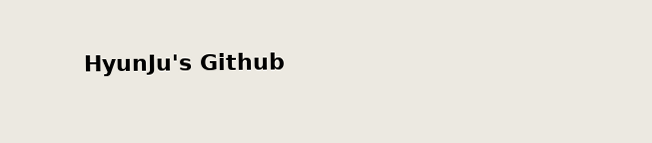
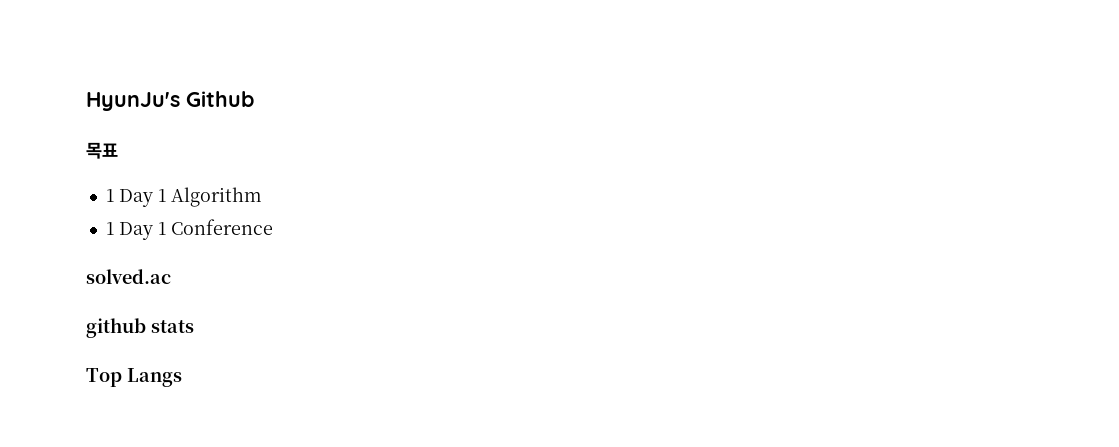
(285, 61) none -> [86,142,118,159] [105,187,262,207] [105,219,273,240] [86,269,171,284] [86,318,194,338] [86,368,182,387] // 목표 // 1 Day 1 Algorithm // 1 Day 1 Conference // solved.ac // github stats // Top Langs

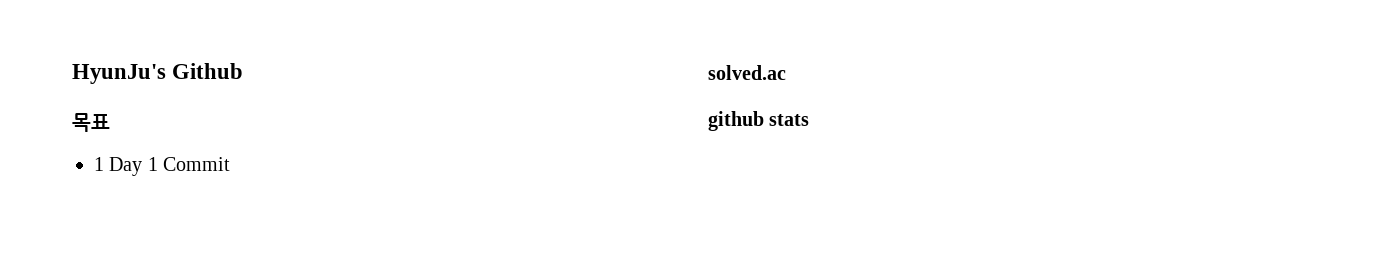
[170,187,262,207] [105,219,273,240] Algorithm // 1 Day 1 Conference -> [163,157,231,171] Commit
[86,368,182,387] // Top Langs -> (810, 120) none

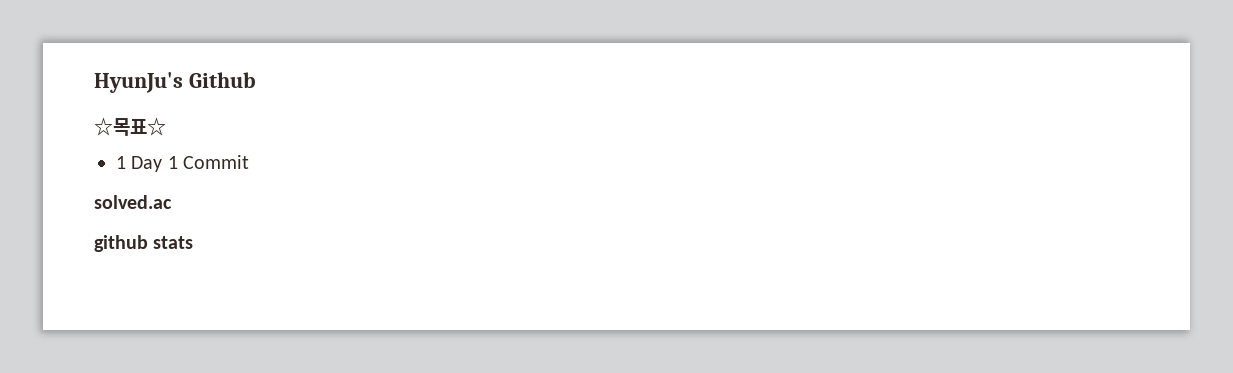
[72,113,110,132] 목표 -> [94,117,166,136] ☆목표☆

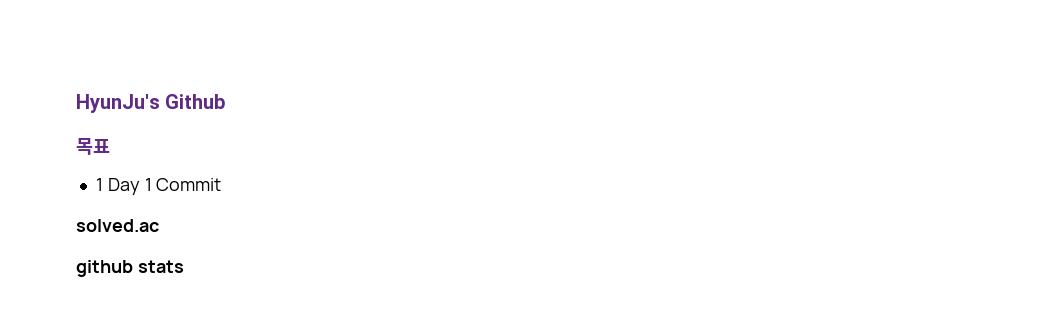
[94,117,166,136] ☆목표☆ -> [76,138,110,155] 목표

